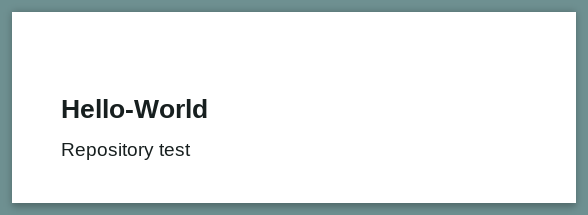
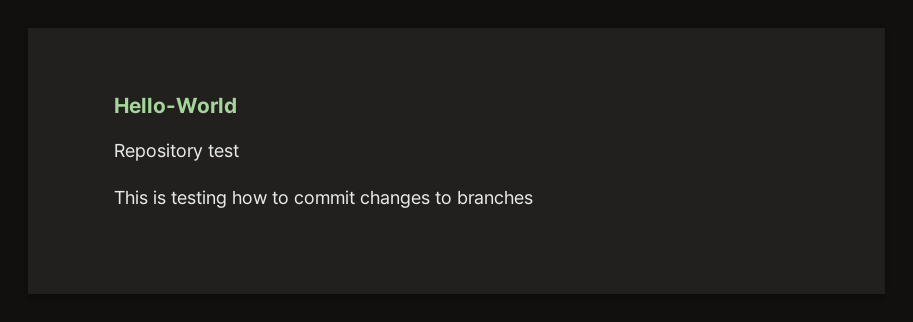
(192, 150) none -> [114,190,533,208] // This is testing how to commit changes to branches

